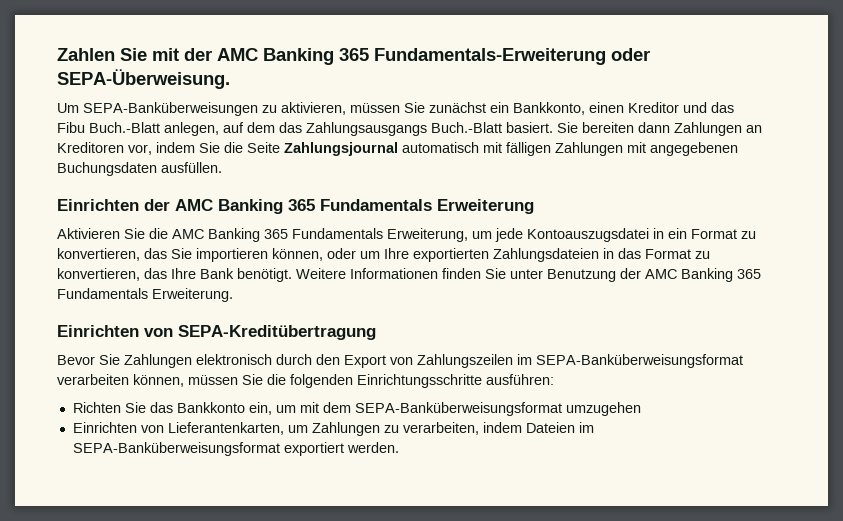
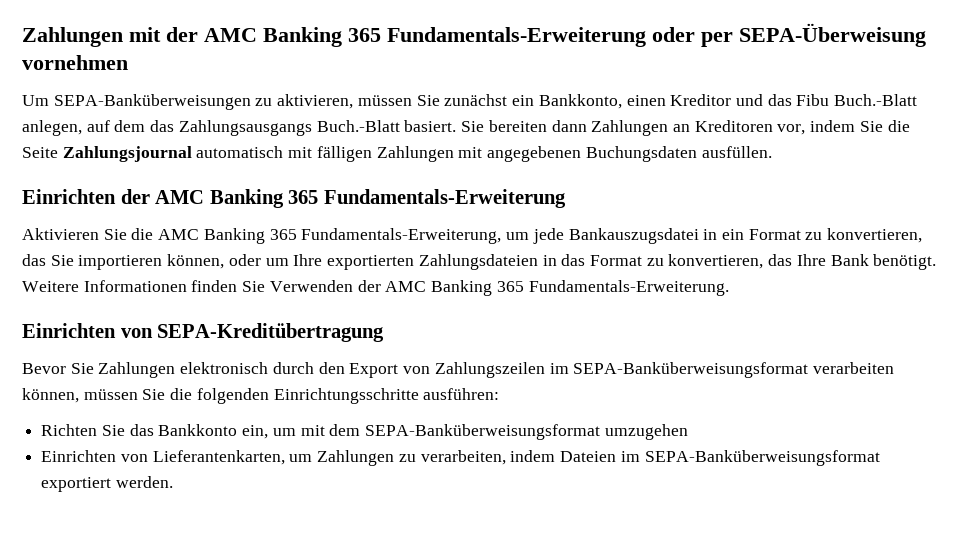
[57,48,147,61] Zahlen Sie -> [22,27,123,47] Zahlungen
[57,69,230,89] SEPA-Überweisung. -> [701,23,926,47] [22,55,128,70] per SEPA-Überweisung vornehmen
[320,199,534,214] Fundamentals Erweiterung -> [323,189,566,208] Fundamentals-Erweiterung
[292,228,468,242] Fundamentals Erweiterung, -> [301,228,502,244] Fundamentals-Erweiterung,
[527,228,649,242] Kontoauszugsdatei -> [568,228,699,244] Bankauszugsdatei
[510,268,761,282] [57,288,233,302] unter Benutzung der AMC Banking 365 Fundamentals Erweiterung. -> [269,280,729,296] Verwenden der AMC Banking 365 Fundamentals-Erweiterung.

